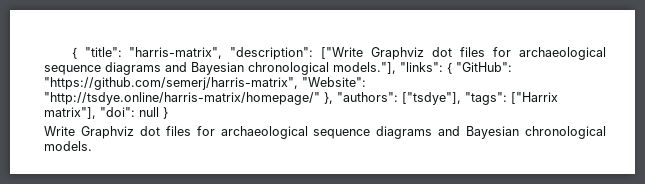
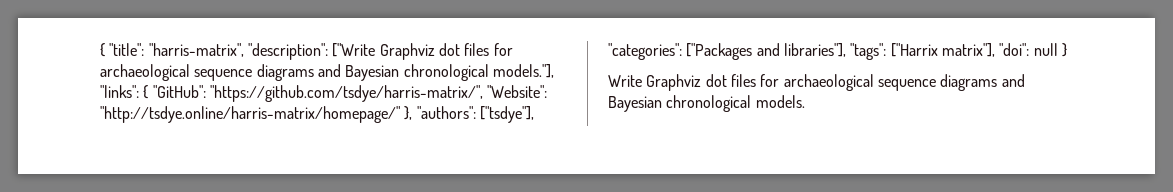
[44,77,298,90] "https://github.com/semerj/harris-matrix", -> [209,85,483,102] "https://github.com/tsdye/harris-matrix/",
(461, 98) none -> [608,43,846,60] "categories": ["Packages and libraries"],

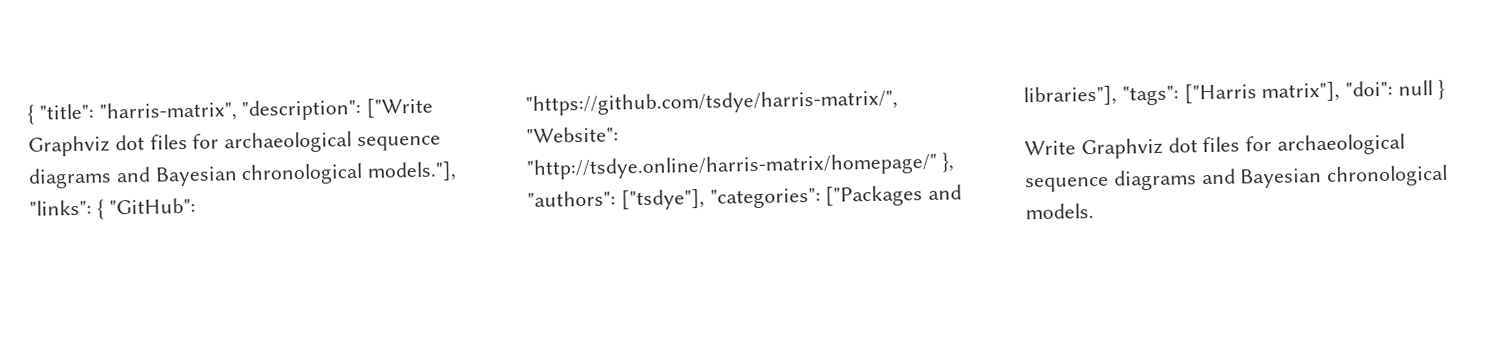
[890,43,938,57] ["Harrix -> [1183,83,1257,104] ["Harris

